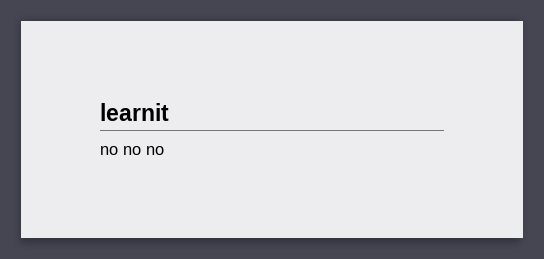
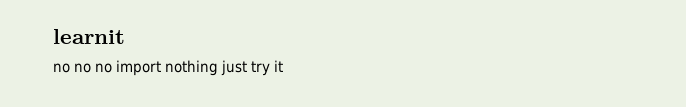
(164, 150) none -> [116,60,283,76] import nothing just try it

